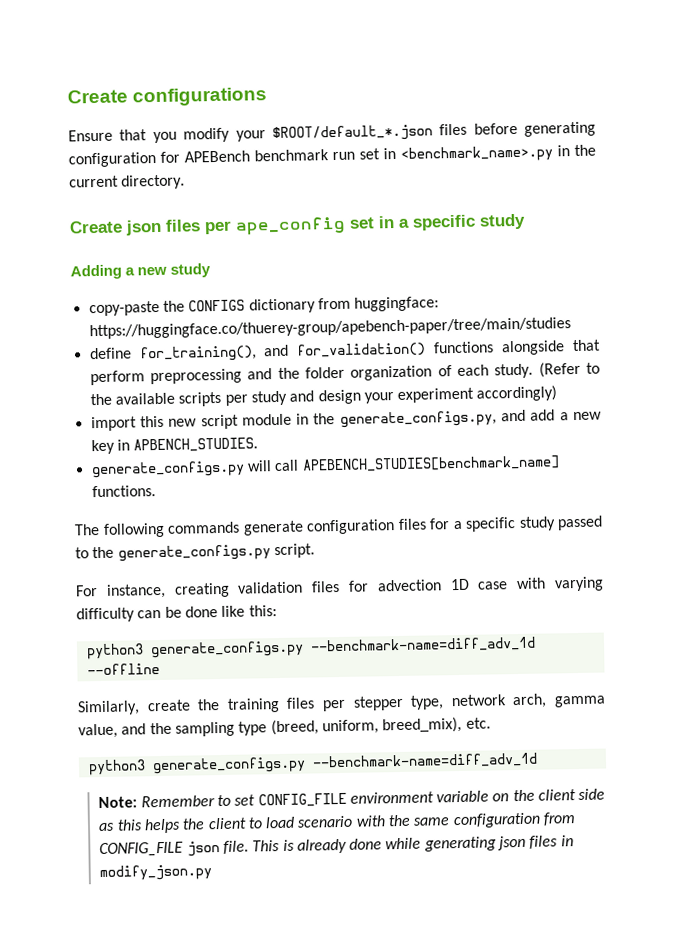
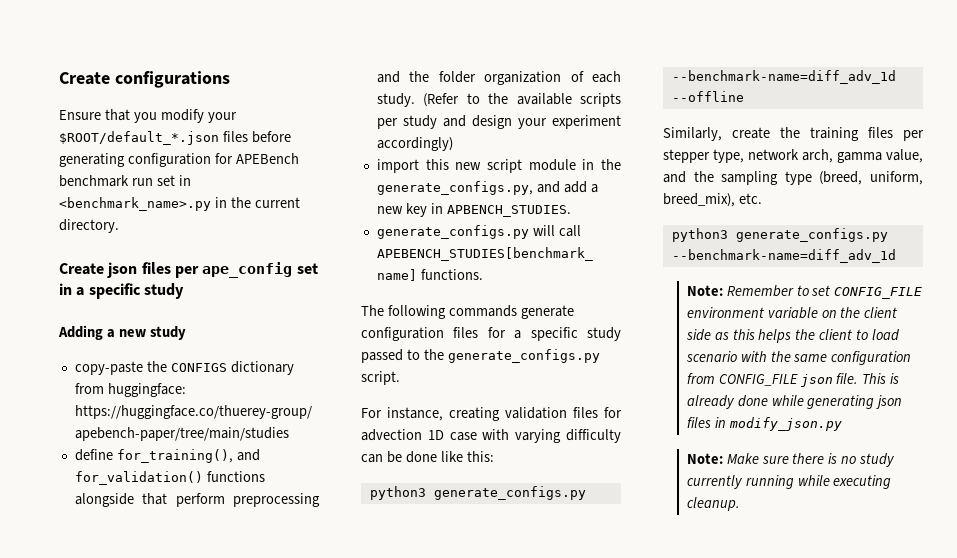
(213, 873) none -> [686,453,896,467] [686,475,892,489] [686,497,740,511] // Note: Make sure there is no study currently running while executing cleanup.

